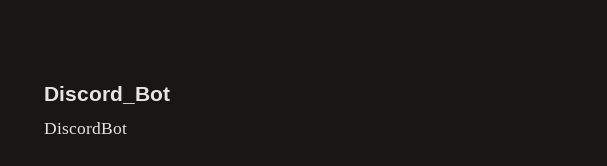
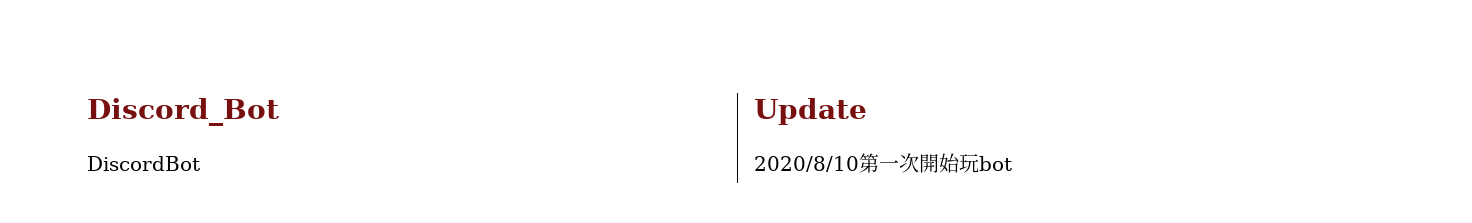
(127, 128) none -> [754,98,867,125] [754,153,1012,173] // Update // 2020/8/10第一次開始玩bot

